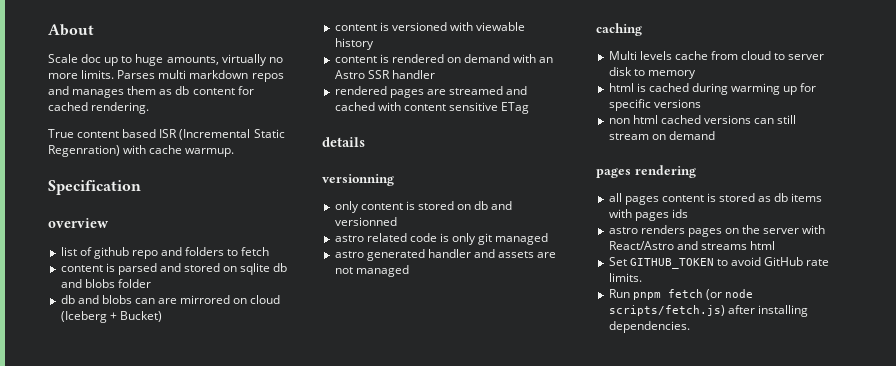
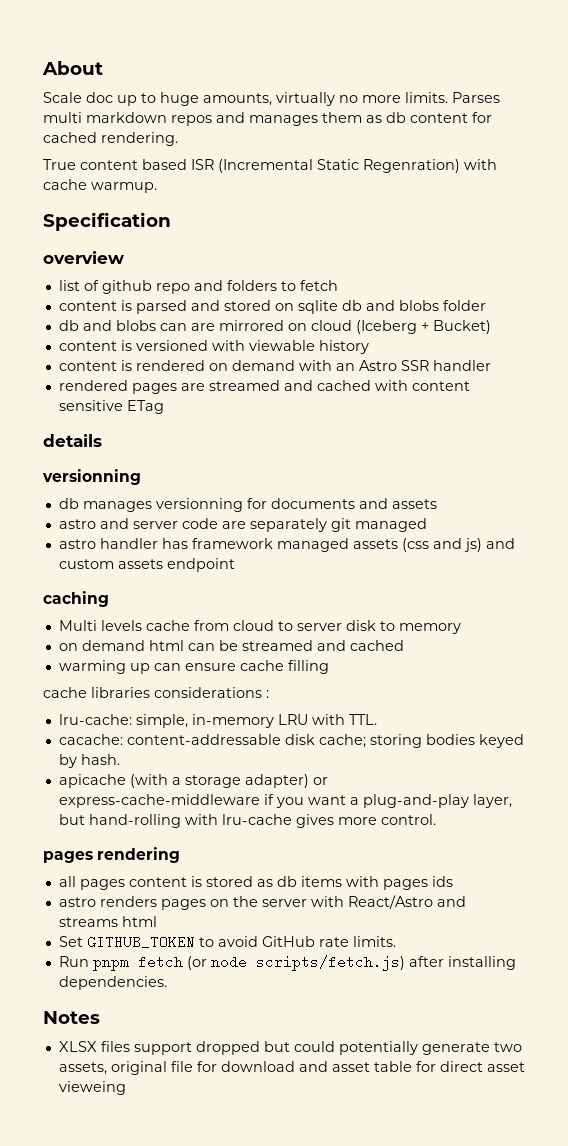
[334,201,513,213] [334,217,397,226] [334,233,549,245] [334,249,557,261] [334,265,409,277] only content is stored on db and versionned // astro related code is only git managed // astro generated handler and assets are not managed -> [58,498,437,512] [58,518,427,532] [58,538,515,552] [58,558,235,572] db manages versionning for documents and assets // astro and server code are separately git managed // astro handler has framework managed assets (css and js) and custom assets endpoint
[608,83,728,95] html is cached during -> [58,640,404,651] on demand html can be streamed and cached //
[800,83,817,92] [608,99,701,111] [608,115,797,124] [608,131,715,140] for specific versions // non html cached versions can still stream on demand -> [153,660,329,674] [43,687,269,698] [58,714,377,728] [58,734,524,748] [58,754,120,768] [58,774,328,788] [58,794,512,808] [58,814,436,828] can ensure cache filling // cache libraries considerations : // lru-cache: simple, in-memory LRU with TTL. // cacache: content-addressable disk cache; storing bodies keyed by hash. // apicache (with a storage adapter) or express-cache-middleware if you want a plug-and-play layer, but hand-rolling with lru-cache gives more control.
(690, 327) none -> [43,1011,100,1024] [58,1041,522,1055] [58,1061,525,1075] [58,1081,126,1095] // Notes // XLSX files support dropped but could potentially generate two assets, original file for download and asset table for direct asset vieweing

